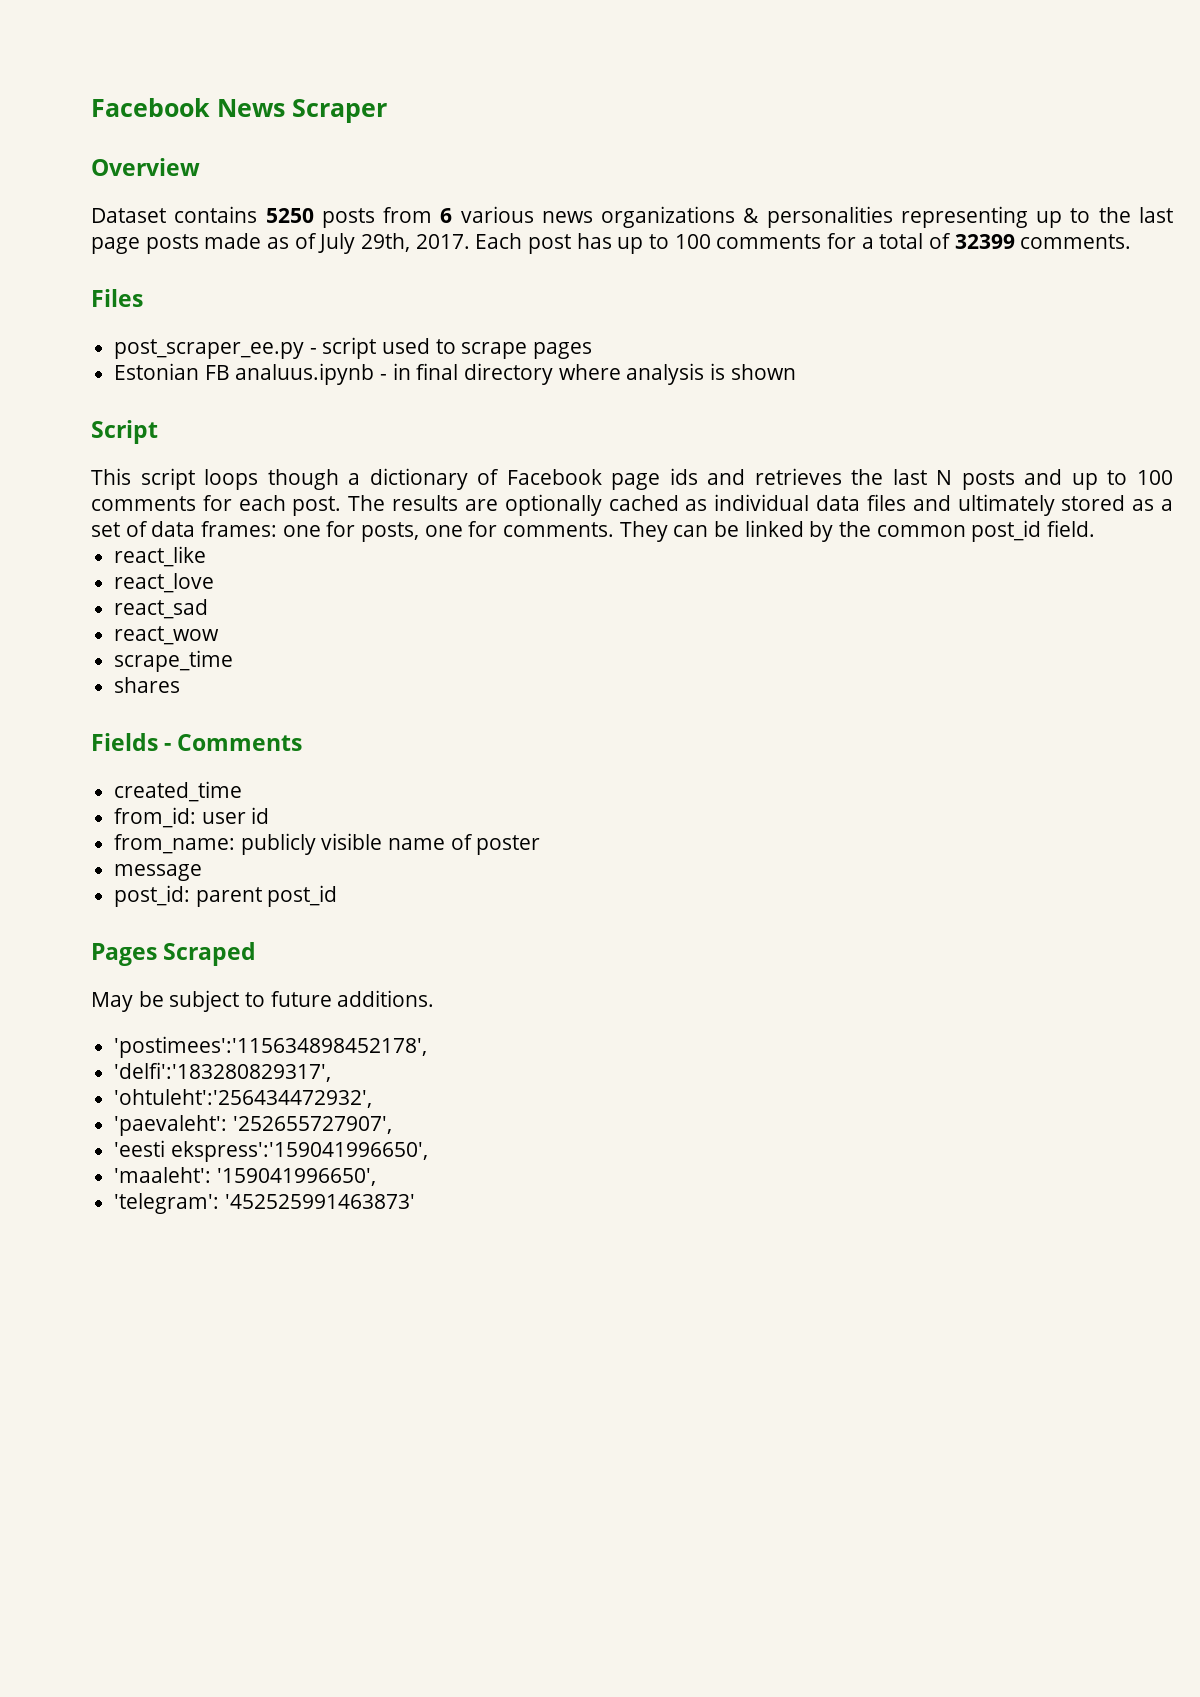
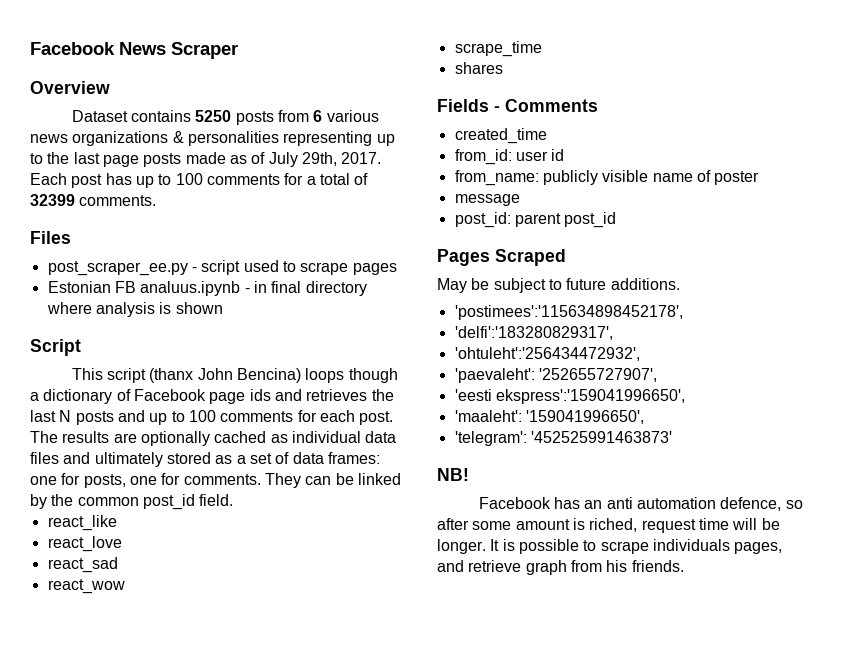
(195, 479) none -> [149,368,301,383] (thanx John Bencina)
(415, 1201) none -> [437,468,469,481] [478,497,803,511] [437,518,780,533] [437,539,783,554] [437,560,684,575] // NB! // Facebook has an anti automation defence, so after some amount is riched, request time will be longer. It is possible to scrape individuals pages, and retrieve graph from his friends.

